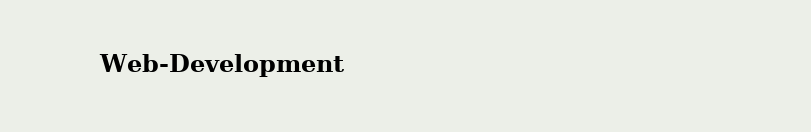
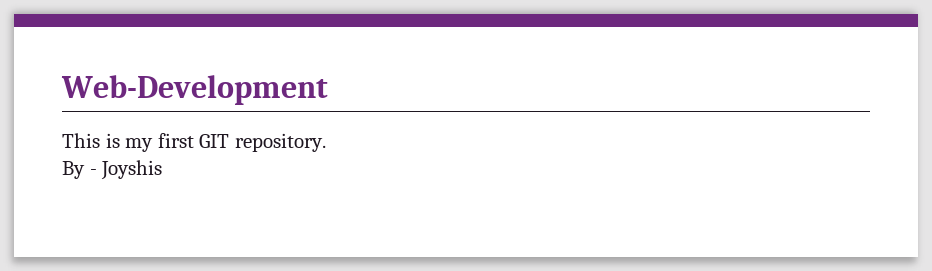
(344, 65) none -> [62,133,326,152] [62,160,163,180] // This is my first GIT repository. // By - Joyshis

